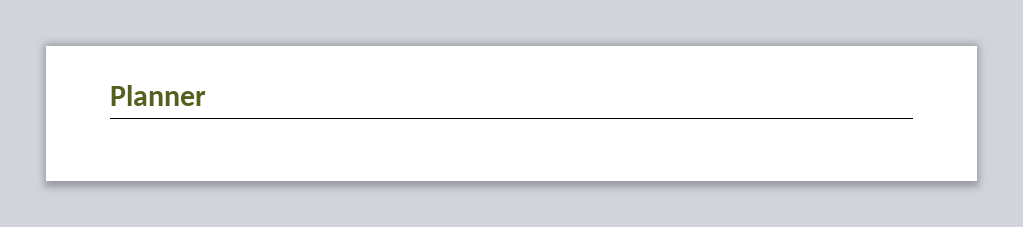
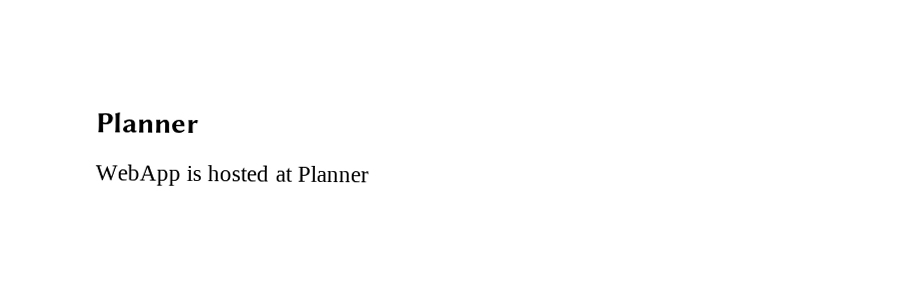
[110,85,206,106] Planner -> [96,112,199,134] [95,164,369,186] Planner // WebApp is hosted at Planner

